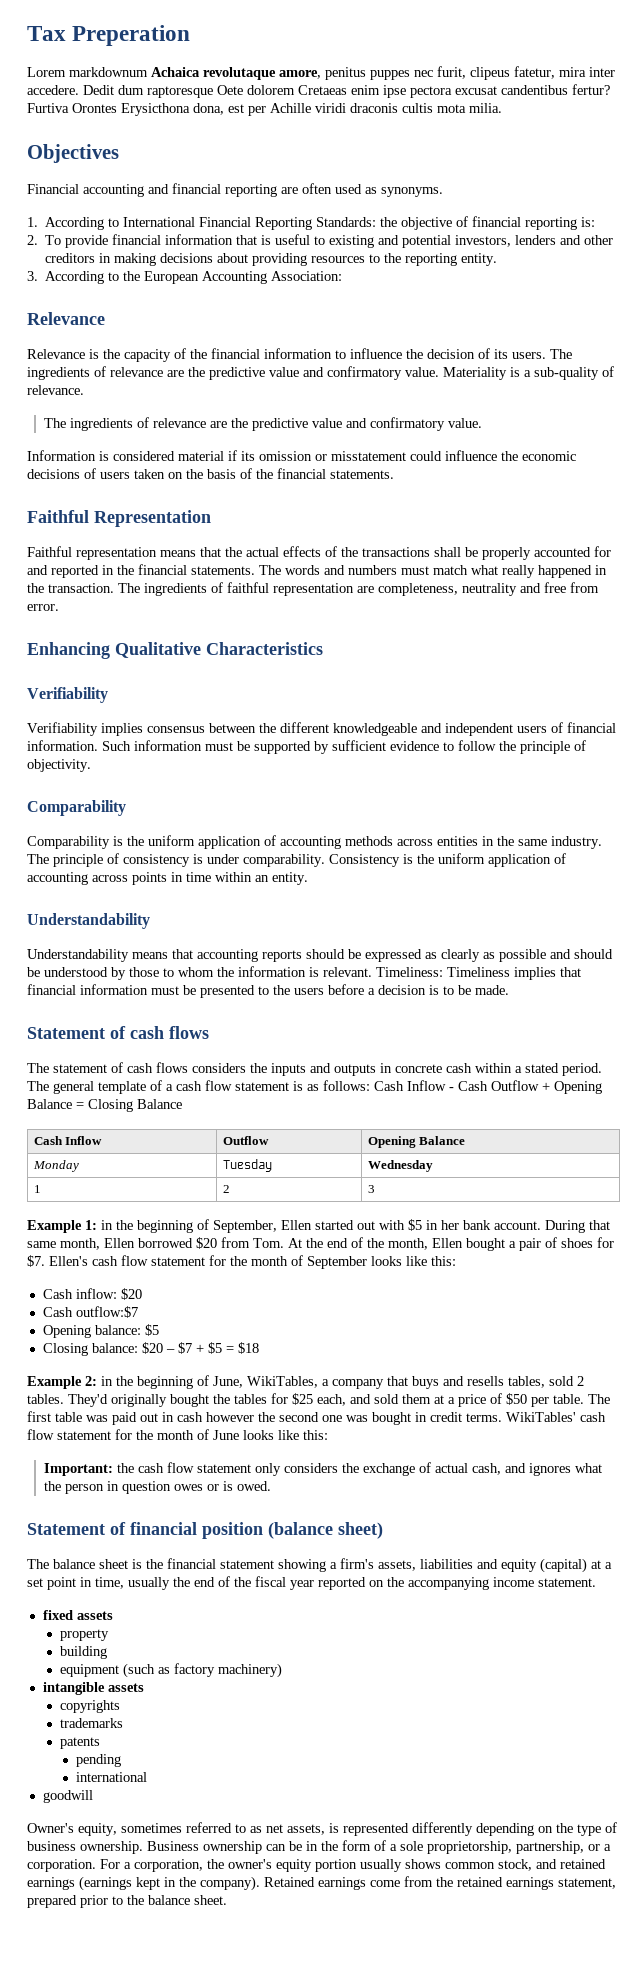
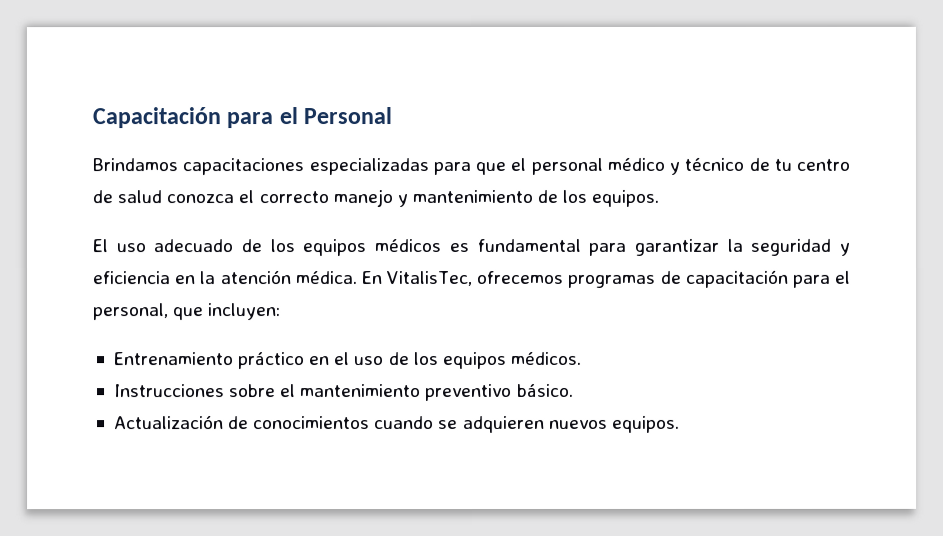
[27,25,191,46] [27,66,615,80] [27,84,610,98] [27,103,502,116] [27,144,119,163] [27,183,443,197] [27,216,596,230] [27,234,614,248] [45,253,498,266] [27,271,343,284] [27,312,105,325] [27,348,572,362] [27,366,614,380] [27,385,84,395] [43,417,482,431] [27,450,576,461] [27,468,394,479] [27,510,211,527] [27,546,611,560] [27,564,607,578] [27,582,599,596] [27,604,59,611] [27,642,323,659] [27,687,108,703] [27,722,616,736] [27,740,586,754] [27,759,91,772] [27,800,126,816] [27,835,602,849] [27,853,566,867] [27,872,308,885] [27,913,150,929] [27,949,613,962] [27,966,581,980] [27,984,509,998] [27,1026,209,1039] [27,1062,602,1076] [27,1080,602,1094] [27,1099,182,1112] [33,1136,103,1145] [222,1136,269,1145] [367,1136,466,1148] [32,1160,79,1172] [222,1159,272,1172] [367,1160,433,1172] [33,1185,41,1193] [222,1185,230,1193] [367,1185,375,1193] [27,1219,610,1233] [27,1237,614,1251] [27,1255,456,1269] [42,1288,142,1300] [42,1306,138,1318] [42,1324,159,1338] [42,1342,259,1356] [27,1375,584,1389] [27,1393,610,1407] [27,1411,606,1425] [27,1429,328,1440] [43,1462,602,1476] [43,1481,271,1494] [27,1522,383,1539] [27,1558,612,1573] [27,1576,596,1590] [42,1610,113,1620] [59,1629,109,1641] [59,1646,107,1659] [59,1663,282,1678] [42,1682,144,1695] [59,1700,120,1713] [59,1718,123,1728] [59,1737,100,1749] [76,1754,122,1767] [76,1772,148,1782] [42,1790,93,1803] [27,1822,617,1836] [27,1840,611,1854] [27,1859,606,1872] [27,1876,616,1891] [27,1895,227,1908] Tax Preperation // Lorem markdownum Achaica revolutaque amore, penitus puppes nec furit, clipeus fatetur, mira inter accedere. Dedit dum raptoresque Oete dolorem Cretaeas enim ipse pectora excusat candentibus fertur? Furtiva Orontes Erysicthona dona, est per Achille viridi draconis cultis mota milia. // Objectives // Financial accounting and financial reporting are often used as synonyms. // 1. According to International Financial Reporting Standards: the objective of financial reporting is: // 2. To provide financial information that is useful to existing and potential investors, lenders and other creditors in making decisions about providing resources to the reporting entity. // 3. According to the European Accounting Association: // Relevance // Relevance is the capacity of the financial information to influence the decision of its users. The ingredients of relevance are the predictive value and confirmatory value. Materiality is a sub-quality of relevance. // The ingredients of relevance are the predictive value and confirmatory value. // Information is considered material if its omission or misstatement could influence the economic decisions of users taken on the basis of the financial statements. // Faithful Representation // Faithful representation means that the actual effects of the transactions shall be properly accounted for and reported in the financial statements. The words and numbers must match what really happened in the transaction. The ingredients of faithful representation are completeness, neutrality and free from error. // Enhancing Qualitative Characteristics // Verifiability // Verifiability implies consensus between the different knowledgeable and independent users of financial information. Such information must be supported by sufficient evidence to follow the principle of objectivity. // Comparability // Comparability is the uniform application of accounting methods across entities in the same industry. The principle of consistency is under comparability. Consistency is the uniform application of accounting across points in time within an entity. // Understandability // Understandability means that accounting reports should be expressed as clearly as possible and should be understood by those to whom the information is relevant. Timeliness: Timeliness implies that financial information must be presented to the users before a decision is to be made. // Statement of cash flows // The statement of cash flows considers the inputs and outputs in concrete cash within a stated period. The general template of a cash flow statement is as follows: Cash Inflow - Cash Outflow + Opening Balance = Closing Balance // Cash Inflow | Outflow | Opening Balance // Monday | Tuesday | Wednesday // 1 | 2 | 3 // Example 1: in the beginning of September, Ellen started out with $5 in her bank account. During that same month, Ellen borrowed $20 from Tom. At the end of the month, Ellen bought a pair of shoes for $7. Ellen's cash flow statement for the month of September looks like this: // Cash inflow: $20 // Cash outflow:$7 // Opening balance: $5 // Closing balance: $20 – $7 + $5 = $18 // Example 2: in the beginning of June, WikiTables, a company that buys and resells tables, sold 2 tables. They'd originally bought the tables for $25 each, and sold them at a price of $50 per table. The first table was paid out in cash however the second one was bought in credit terms. WikiTables' cash flow statement for the month of June looks like this: // Important: the cash flow statement only considers the exchange of actual cash, and ignores what the person in question owes or is owed. // Statement of financial position (balance sheet) // The balance sheet is the financial statement showing a firm's assets, liabilities and equity (capital) at a set point in time, usually the end of the fiscal year reported on the accompanying income statement. // fixed assets // property // building // equipment (such as factory machinery) // intangible assets // copyrights // trademarks // patents // pending // international // goodwill // Owner's equity, sometimes referred to as net assets, is represented differently depending on the type of business ownership. Business ownership can be in the form of a sole proprietorship, partnership, or a corporation. For a corporation, the owner's equity portion usually shows common stock, and retained earnings (earnings kept in the company). Retained earnings come from the retained earnings statement, prepared prior to the balance sheet. -> [92,107,393,129] [92,157,850,176] [92,189,660,208] [92,238,851,257] [93,269,851,288] [93,303,282,321] [113,351,582,370] [113,383,574,402] [113,415,680,434] Capacitación para el Personal // Brindamos capacitaciones especializadas para que el personal médico y técnico de tu centro de salud conozca el correcto manejo y mantenimiento de los equipos. // El uso adecuado de los equipos médicos es fundamental para garantizar la seguridad y eficiencia en la atención médica. En VitalisTec, ofrecemos programas de capacitación para el personal, que incluyen: // Entrenamiento práctico en el uso de los equipos médicos. // Instrucciones sobre el mantenimiento preventivo básico. // Actualización de conocimientos cuando se adquieren nuevos equipos.

